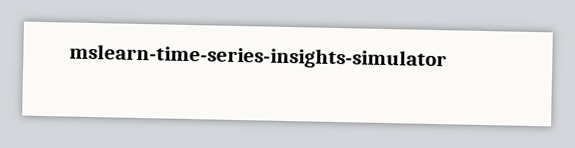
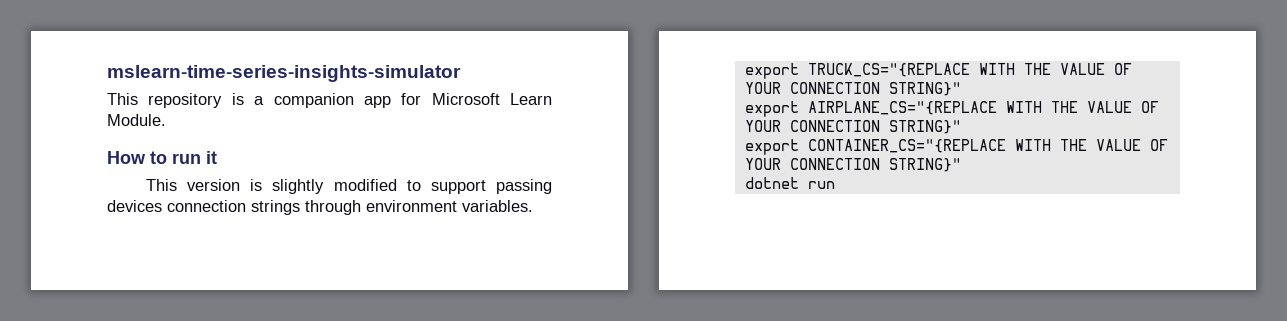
(447, 57) none -> [107,93,552,108] [107,114,166,126] [107,151,217,164] [146,179,552,194] [107,200,533,215] [744,63,1132,79] [744,82,961,96] [744,101,1159,117] [744,120,961,134] [744,139,1168,155] [744,158,961,172] [744,177,835,189] // This repository is a companion app for Microsoft Learn Module. // How to run it // This version is slightly modified to support passing devices connection strings through environment variables. // export TRUCK_CS="{REPLACE WITH THE VALUE OF YOUR CONNECTION STRING}" // export AIRPLANE_CS="{REPLACE WITH THE VALUE OF YOUR CONNECTION STRING}" // export CONTAINER_CS="{REPLACE WITH THE VALUE OF YOUR CONNECTION STRING}" // dotnet run

